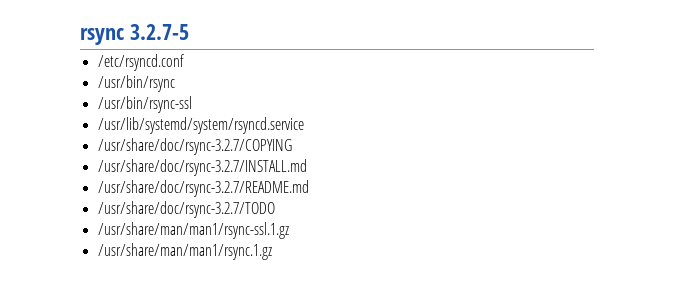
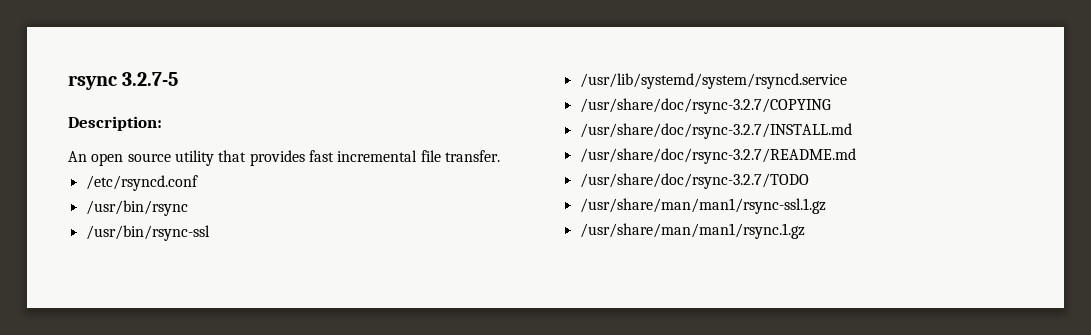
(189, 32) none -> [68,116,162,131] [68,150,500,166] // Description: // An open source utility that provides fast incremental file transfer.

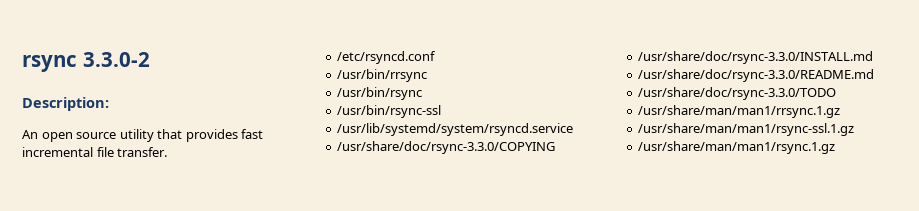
[122,72,179,86] 3.2.7-5 -> [82,52,150,67] 3.3.0-2
(198, 183) none -> [337,69,428,82] // /usr/bin/rrsync
[579,98,831,114] [579,123,852,139] [579,148,856,164] [579,173,809,189] /usr/share/doc/rsync-3.2.7/COPYING // /usr/share/doc/rsync-3.2.7/INSTALL.md // /usr/share/doc/rsync-3.2.7/README.md // /usr/share/doc/rsync-3.2.7/TODO -> [337,141,556,154] [638,51,874,64] [638,69,875,82] [638,87,837,100] [638,105,841,118] /usr/share/doc/rsync-3.3.0/COPYING // /usr/share/doc/rsync-3.3.0/INSTALL.md // /usr/share/doc/rsync-3.3.0/README.md // /usr/share/doc/rsync-3.3.0/TODO // /usr/share/man/man1/rrsync.1.gz

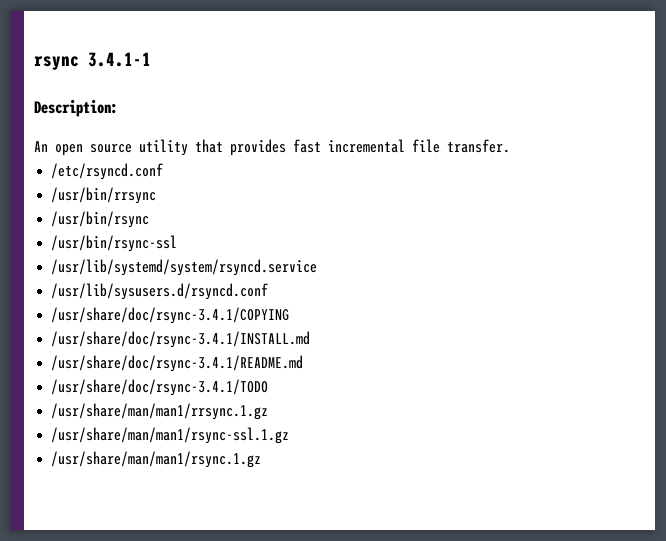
[82,52,150,67] 3.3.0-2 -> [88,52,151,67] 3.4.1-1
[337,141,556,154] [638,51,874,64] [638,69,875,82] [638,87,837,100] /usr/share/doc/rsync-3.3.0/COPYING // /usr/share/doc/rsync-3.3.0/INSTALL.md // /usr/share/doc/rsync-3.3.0/README.md // /usr/share/doc/rsync-3.3.0/TODO -> [51,283,269,300] [51,307,290,324] [51,331,311,348] [51,355,304,372] [51,379,269,396] /usr/lib/sysusers.d/rsyncd.conf // /usr/share/doc/rsync-3.4.1/COPYING // /usr/share/doc/rsync-3.4.1/INSTALL.md // /usr/share/doc/rsync-3.4.1/README.md // /usr/share/doc/rsync-3.4.1/TODO

